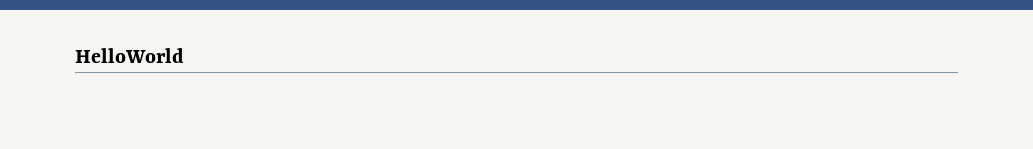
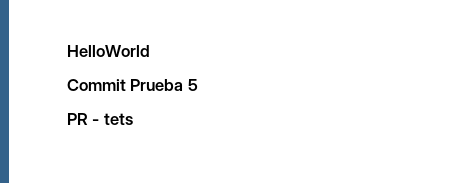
(184, 55) none -> [67,79,198,91] [67,113,133,125] // Commit Prueba 5 // PR - tets

